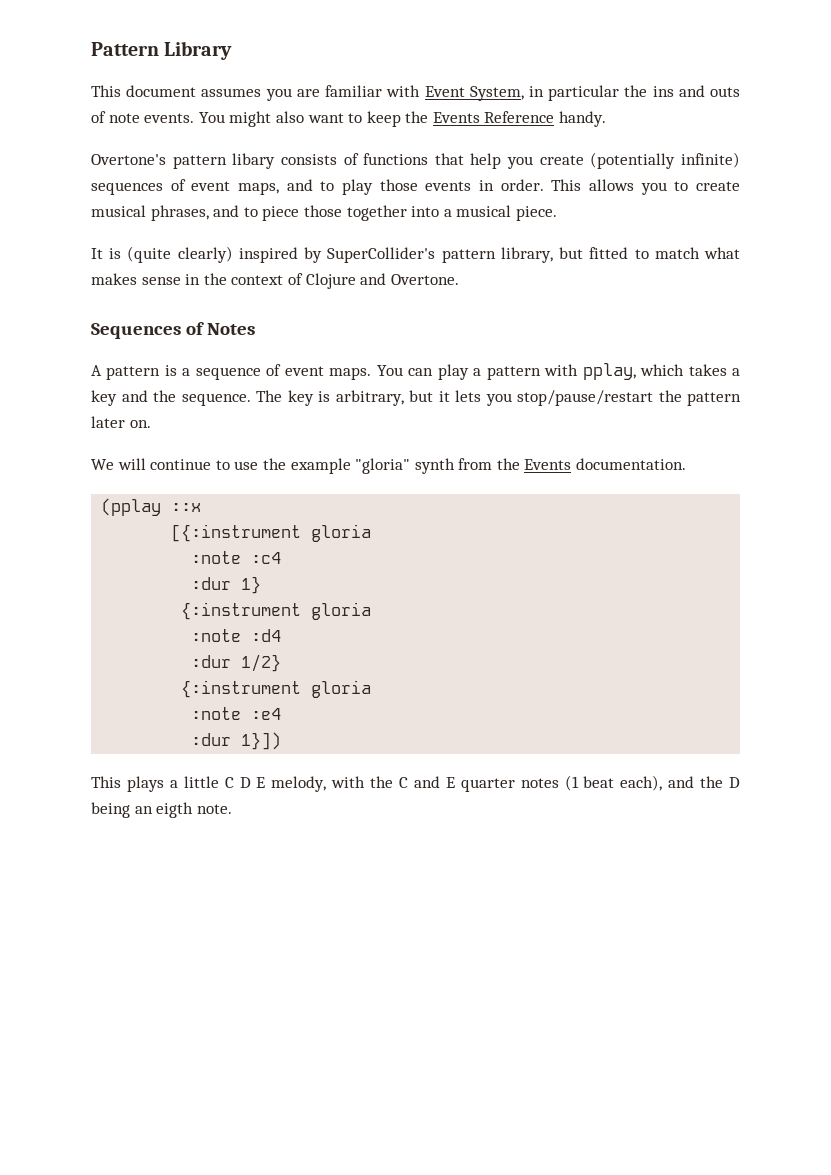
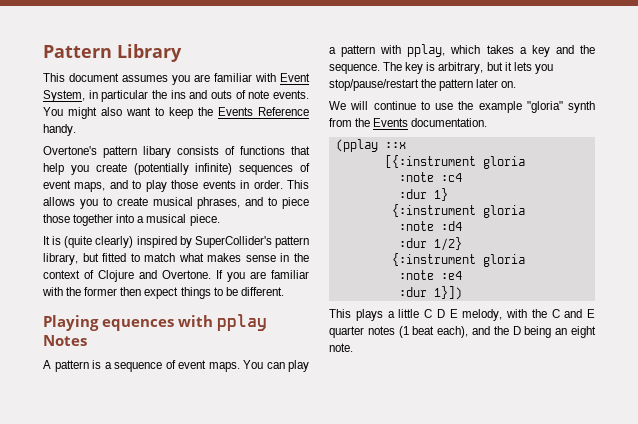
[91,322,204,339] // Sequences of -> [216,270,309,282] [42,287,284,299] [43,314,268,331] If you are familiar with the former then expect things to be different. // Playing equences with pplay
[156,802,194,818] eigth -> [571,326,596,338] eight

